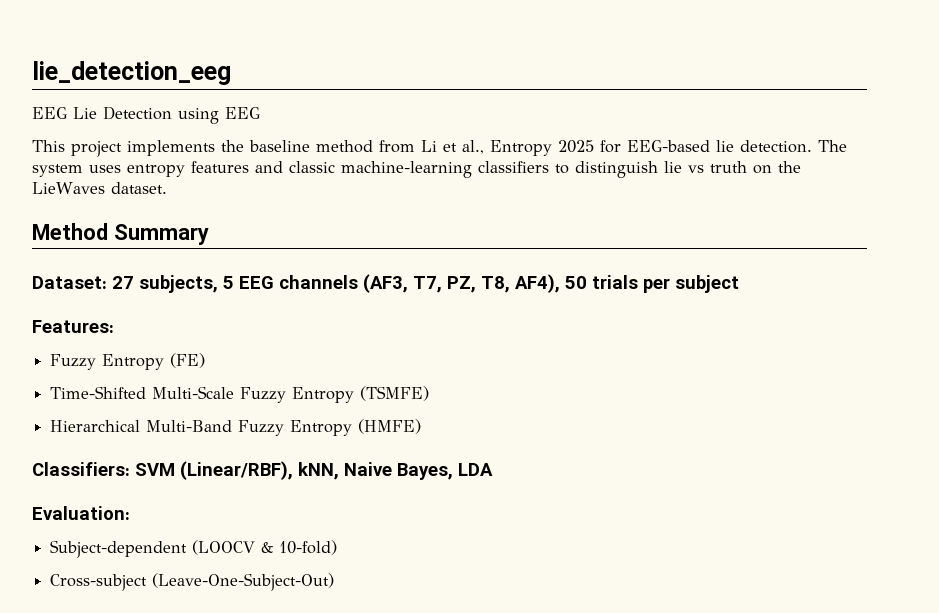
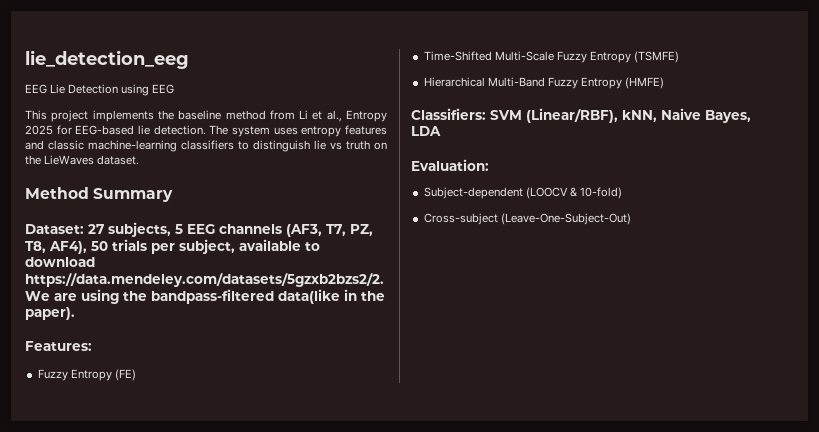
[675,275,739,293] subject -> [179,239,320,254] [25,257,95,267] [25,273,384,287] [25,289,385,304] [25,307,75,320] subject, available to download https://data.mendeley.com/datasets/5gzxb2bzs2/2. We are using the bandpass-filtered data(like in the paper).

